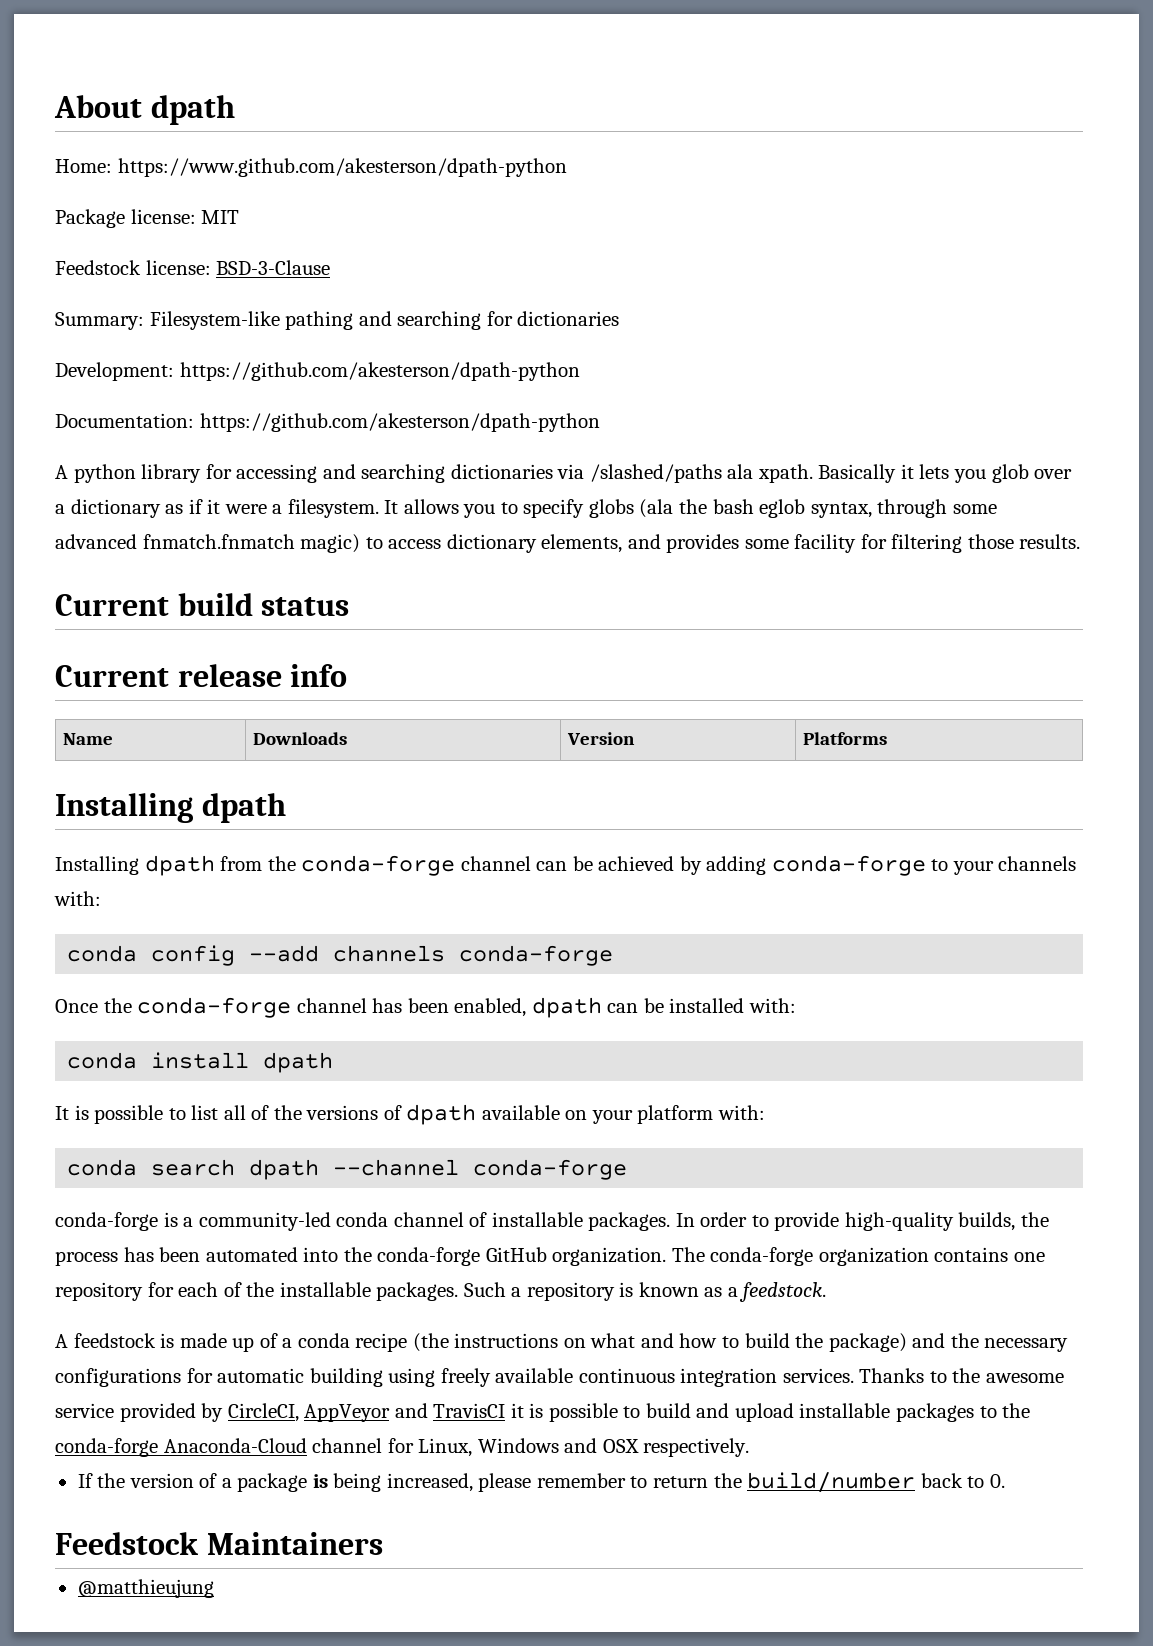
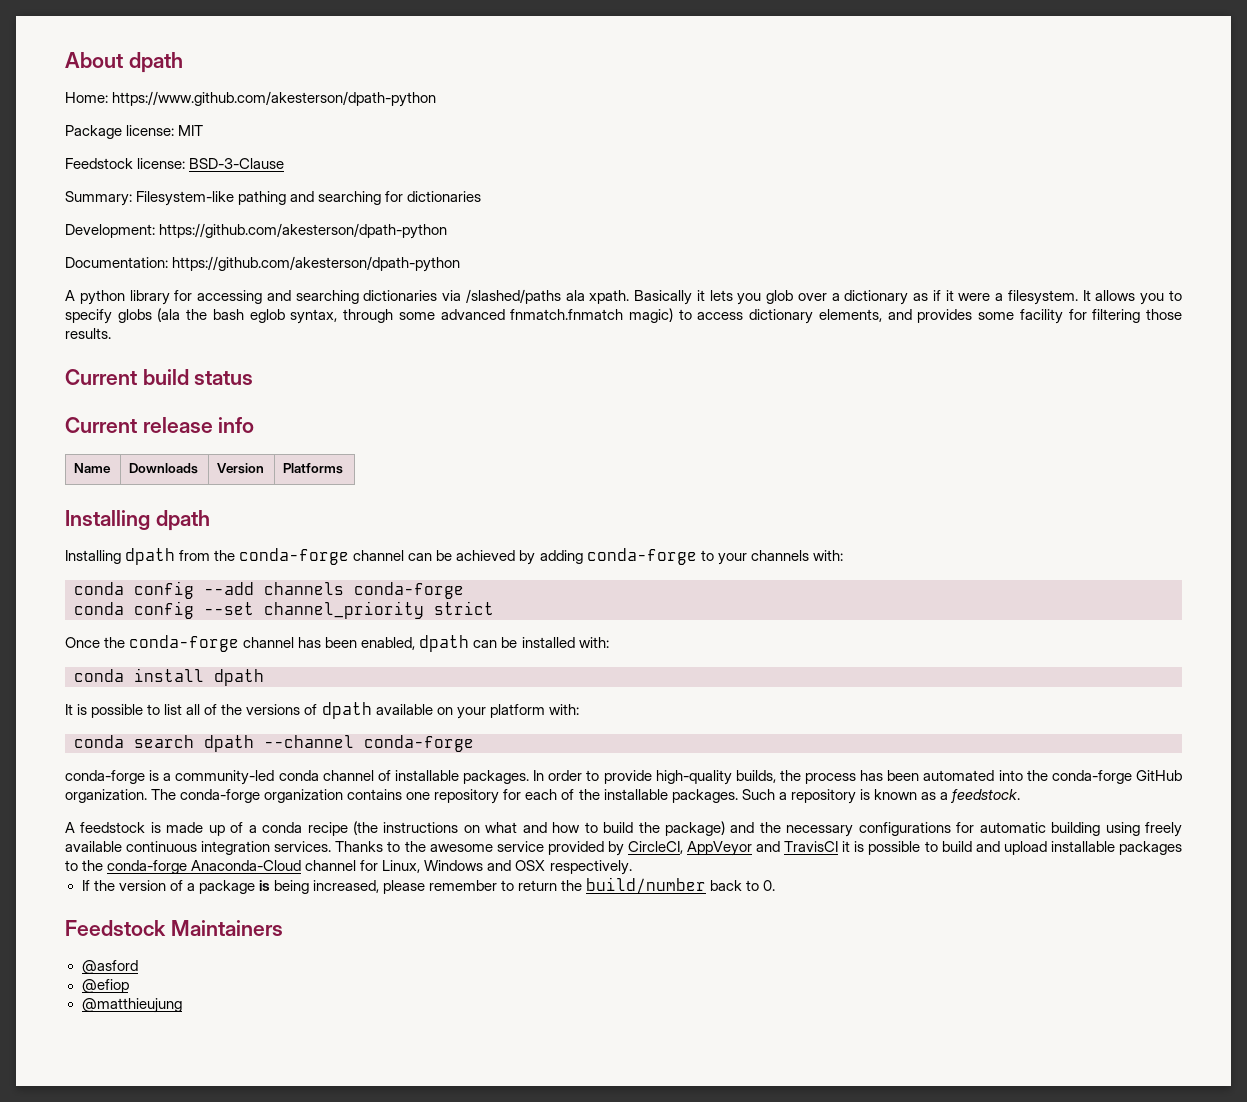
(614, 955) none -> [74,601,494,619] // conda config --set channel_priority strict
(383, 1543) none -> [81,960,138,974] [81,979,129,993] // @asford // @efiop

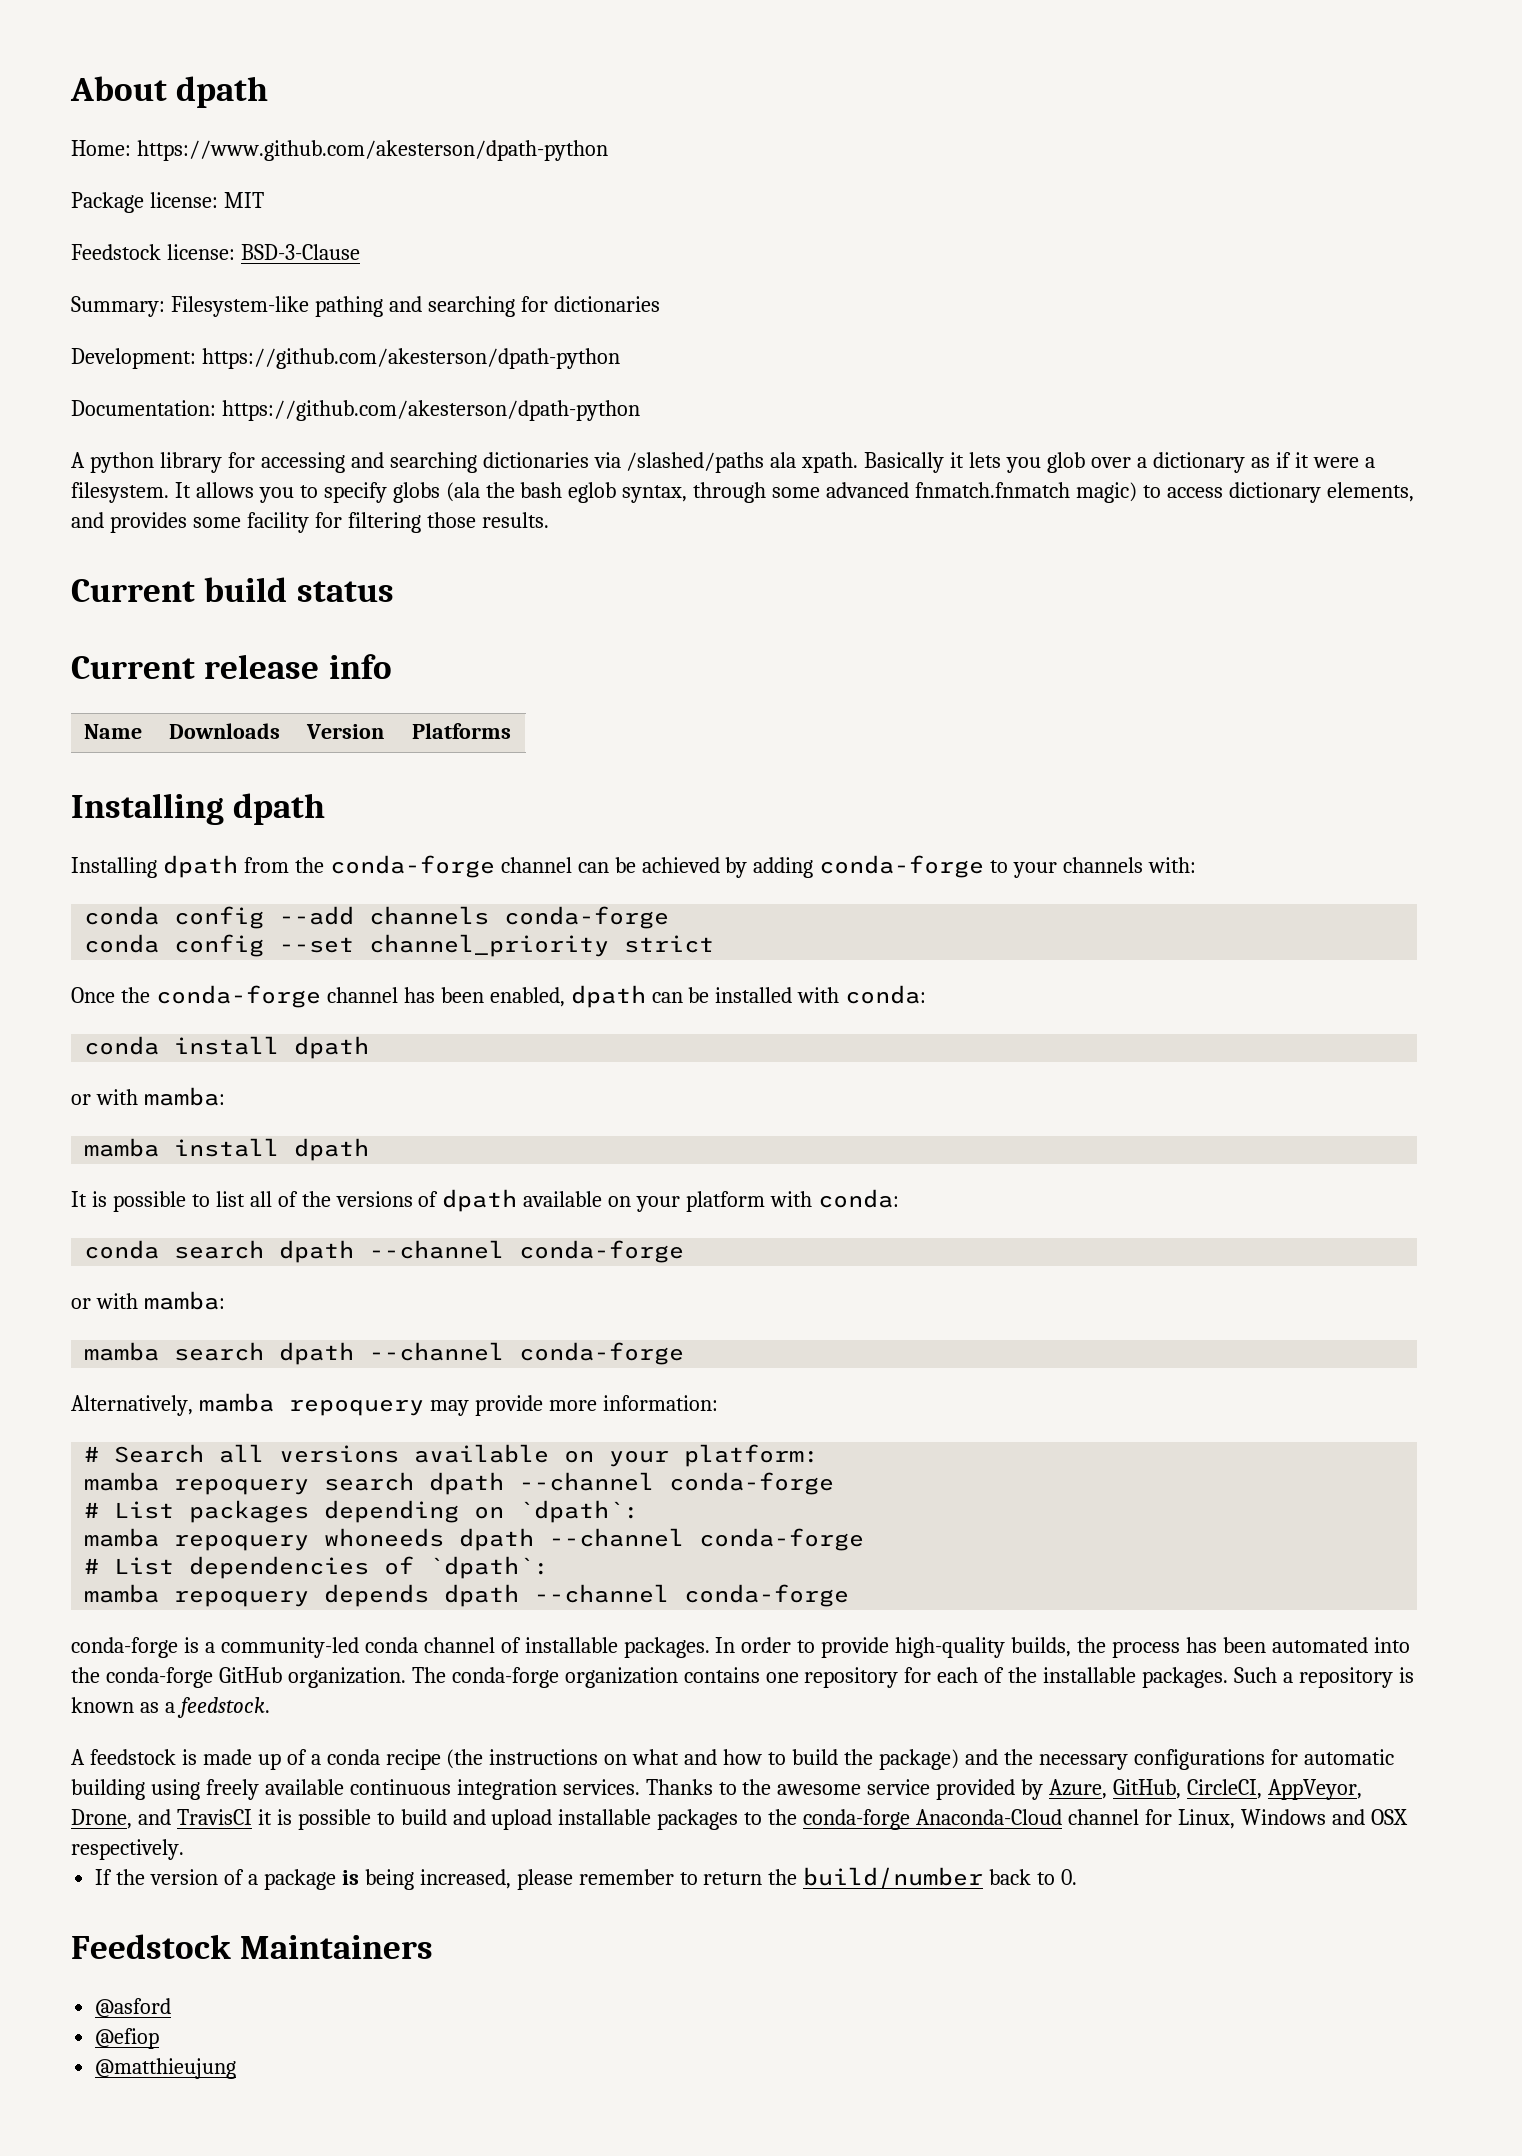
[578,637,609,648] with: -> [797,985,927,1004] with conda:
(264, 677) none -> [71,1087,225,1106] [84,1138,370,1161] // or with mamba: // mamba install dpath
[548,704,579,715] with: -> [770,1189,900,1208] with conda:
(474, 743) none -> [71,1291,225,1310] [84,1342,685,1365] [71,1393,718,1416] [84,1444,820,1467] [84,1472,835,1495] [84,1500,640,1523] [84,1528,865,1551] [84,1556,550,1579] [84,1584,850,1607] // or with mamba: // mamba search dpath --channel conda-forge // Alternatively, mamba repoquery may provide more information: // # Search all versions available on your platform: // mamba repoquery search dpath --channel conda-forge // # List packages depending on `dpath`: // mamba repoquery whoneeds dpath --channel conda-forge // # List dependencies of `dpath`: // mamba repoquery depends dpath --channel conda-forge
[627,841,753,856] CircleCI, AppVeyor -> [1049,1779,1362,1800] [71,1809,132,1829] Azure, GitHub, CircleCI, AppVeyor, Drone,

